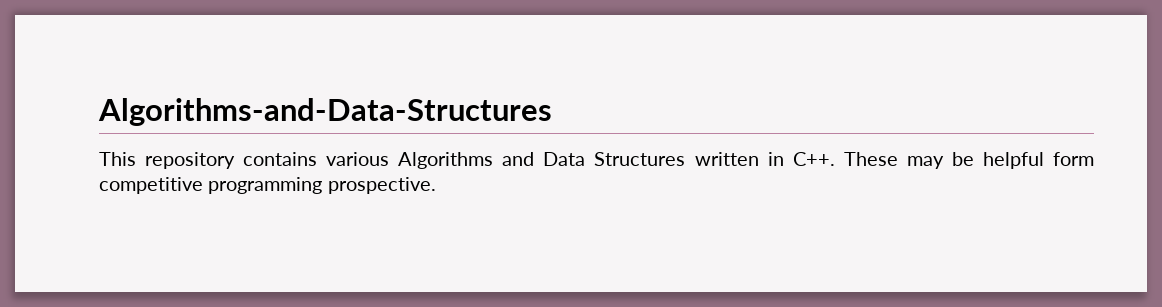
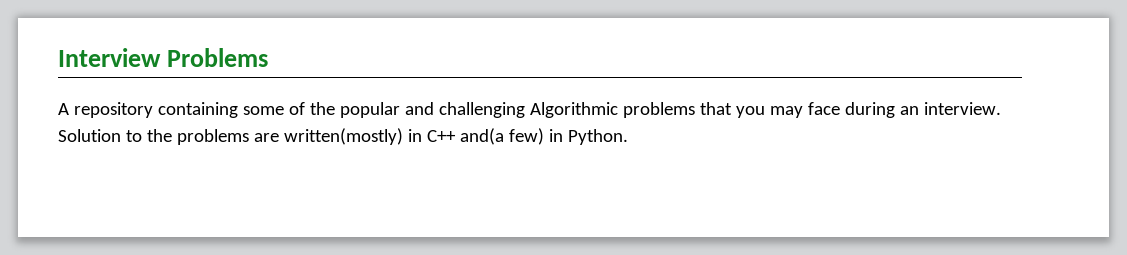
[98,98,552,126] [99,152,1095,169] [99,177,436,194] Algorithms-and-Data-Structures // This repository contains various Algorithms and Data Structures written in C++. These may be helpful form competitive programming prospective. -> [58,48,269,67] [58,102,1001,118] [58,128,628,145] Interview Problems // A repository containing some of the popular and challenging Algorithmic problems that you may face during an interview. Solution to the problems are written(mostly) in C++ and(a few) in Python.

